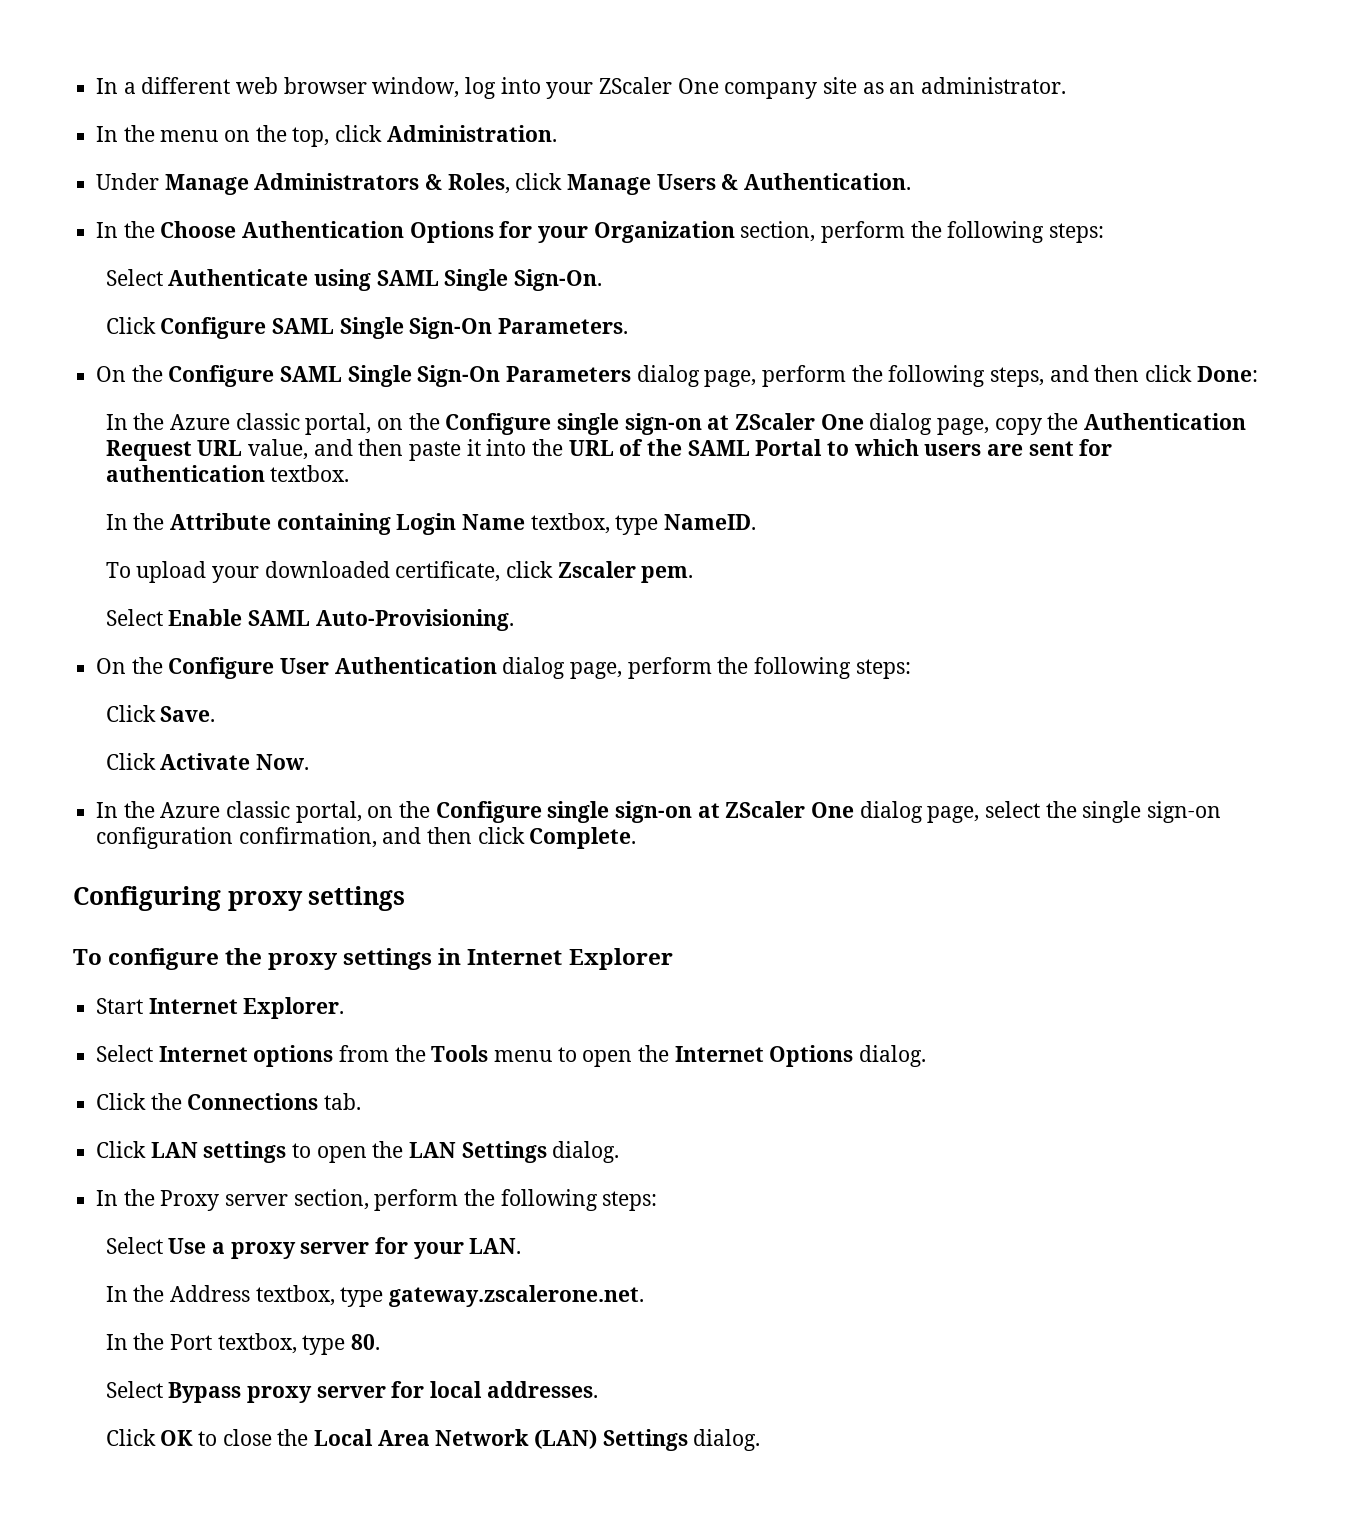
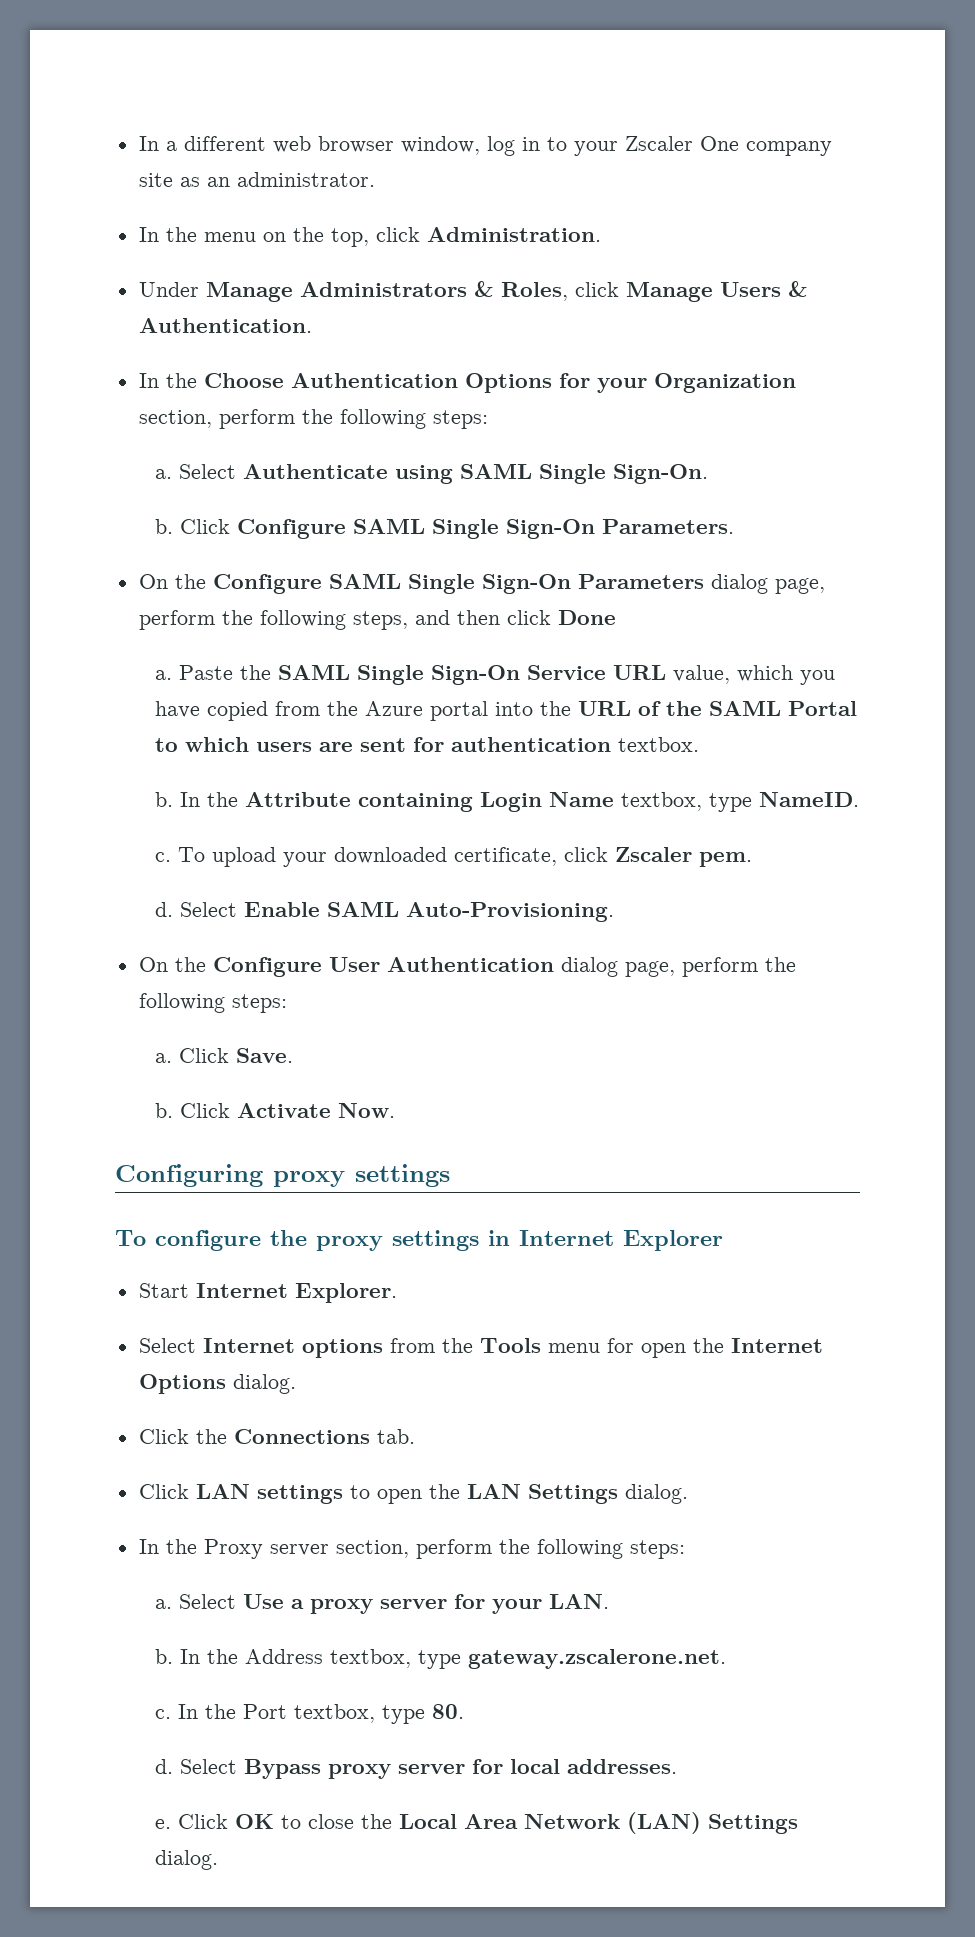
[500,77,673,99] into your ZScaler -> [521,136,693,156] in to your Zscaler
(1105, 233) none -> [154,469,172,479] a.
(602, 280) none -> [154,519,173,534] b.
[1196,366,1258,382] [105,413,1246,435] [105,439,481,461] Done: // In the Azure classic portal, on the Configure single sign-on at ZScaler One dialog page, copy the Authentication Request URL value, and then paste it -> [557,610,616,625] [154,665,835,685] [154,701,488,721] Done // a. Paste the SAML Single Sign-On Service URL value, which you have copied from the Azure portal
(350, 473) none -> [154,792,173,807] b.
(756, 522) none -> [154,852,171,862] c.
(694, 574) none -> [154,902,173,917] d.
(911, 669) none -> [154,1053,172,1063] a.
(216, 714) none -> [154,1103,173,1118] b.
[96,801,1222,823] [96,827,637,849] // In the Azure classic portal, on the Configure single sign-on at ZScaler One dialog page, select the single sign-on configuration confirmation, and then click Complete. -> (395, 1110) none
[557,1047,577,1062] to -> [606,1338,634,1353] for
(658, 1201) none -> [154,1599,172,1609] a.
(522, 1246) none -> [154,1649,173,1664] b.
(644, 1296) none -> [154,1709,171,1719] c.
(380, 1342) none -> [154,1759,173,1774] d.
(598, 1389) none -> [154,1819,171,1829] e.

